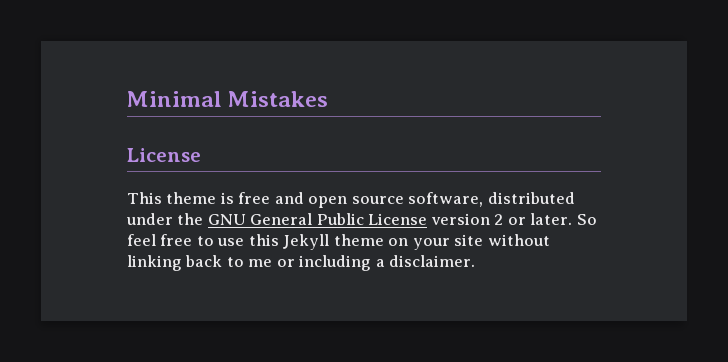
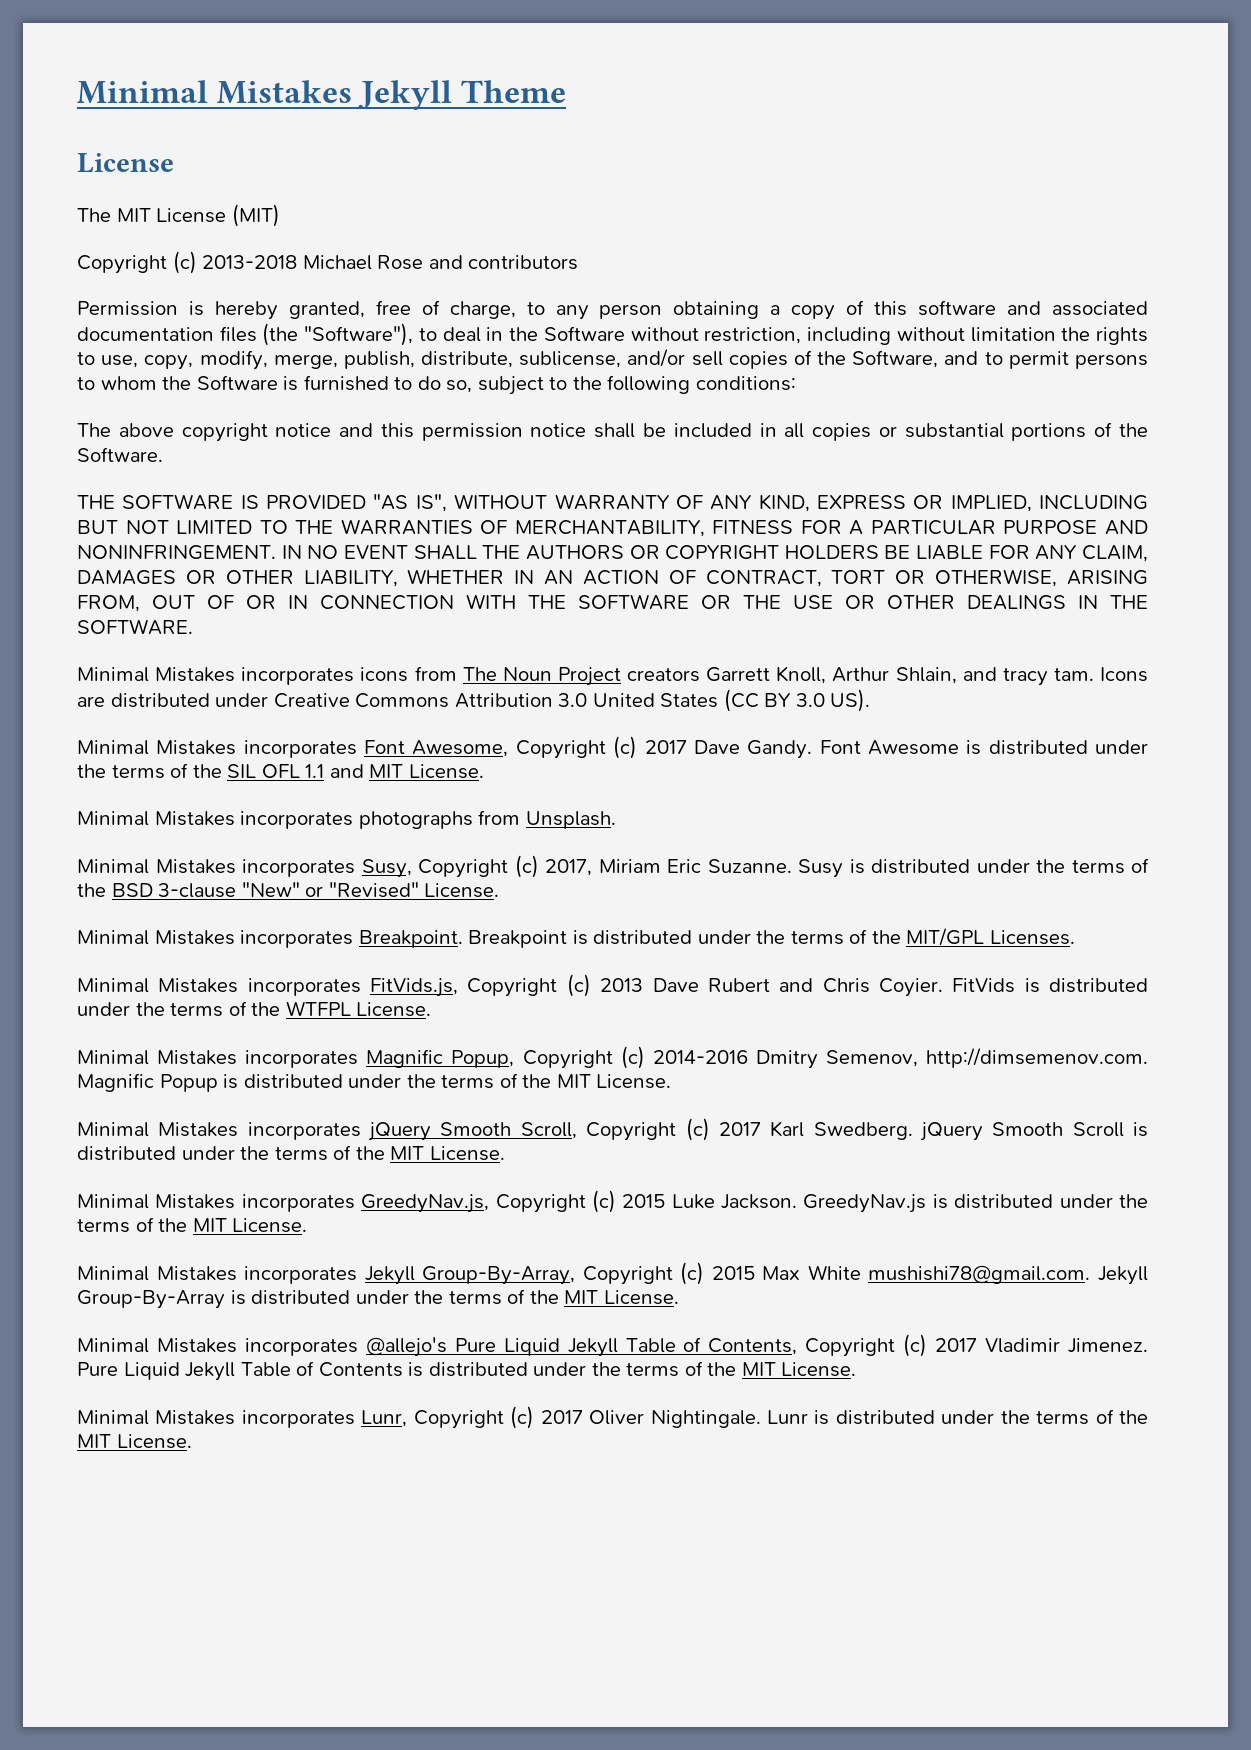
[127,91,329,107] Minimal Mistakes -> [77,80,567,110] Minimal Mistakes Jekyll Theme
[127,192,575,208] [126,213,597,225] [127,234,550,250] [127,255,476,271] This theme is free and open source software, distributed under the GNU General Public License version 2 or later. So feel free to use this Jekyll theme on your site without linking back to me or including a disclaimer. -> [77,204,280,227] [77,251,579,274] [77,300,1149,320] [77,323,1149,346] [77,349,1148,370] [77,375,796,395] [77,422,1149,442] [77,447,163,462] [77,494,1148,512] [77,519,1148,537] [77,545,1148,562] [77,569,1148,587] [77,594,1148,612] [77,619,193,635] [77,666,1148,686] [77,689,871,712] [77,736,1149,759] [77,763,484,779] [77,810,616,829] [77,855,1149,878] [77,882,500,898] [77,928,1075,948] [77,974,1149,997] [77,1001,432,1017] [77,1046,1149,1069] [77,1073,672,1092] [77,1118,1149,1141] [77,1145,505,1161] [77,1190,1148,1213] [77,1217,308,1233] [77,1262,1148,1285] [77,1289,679,1309] [77,1334,1149,1357] [77,1361,857,1381] [77,1406,1148,1429] [77,1434,192,1449] The MIT License (MIT) // Copyright (c) 2013-2018 Michael Rose and contributors // Permission is hereby granted, free of charge, to any person obtaining a copy of this software and associated documentation files (the "Software"), to deal in the Software without restriction, including without limitation the rights to use, copy, modify, merge, publish, distribute, sublicense, and/or sell copies of the Software, and to permit persons to whom the Software is furnished to do so, subject to the following conditions: // The above copyright notice and this permission notice shall be included in all copies or substantial portions of the Software. // THE SOFTWARE IS PROVIDED "AS IS", WITHOUT WARRANTY OF ANY KIND, EXPRESS OR IMPLIED, INCLUDING BUT NOT LIMITED TO THE WARRANTIES OF MERCHANTABILITY, FITNESS FOR A PARTICULAR PURPOSE AND NONINFRINGEMENT. IN NO EVENT SHALL THE AUTHORS OR COPYRIGHT HOLDERS BE LIABLE FOR ANY CLAIM, DAMAGES OR OTHER LIABILITY, WHETHER IN AN ACTION OF CONTRACT, TORT OR OTHERWISE, ARISING FROM, OUT OF OR IN CONNECTION WITH THE SOFTWARE OR THE USE OR OTHER DEALINGS IN THE SOFTWARE. // Minimal Mistakes incorporates icons from The Noun Project creators Garrett Knoll, Arthur Shlain, and tracy tam. Icons are distributed under Creative Commons Attribution 3.0 United States (CC BY 3.0 US). // Minimal Mistakes incorporates Font Awesome, Copyright (c) 2017 Dave Gandy. Font Awesome is distributed under the terms of the SIL OFL 1.1 and MIT License. // Minimal Mistakes incorporates photographs from Unsplash. // Minimal Mistakes incorporates Susy, Copyright (c) 2017, Miriam Eric Suzanne. Susy is distributed under the terms of the BSD 3-clause "New" or "Revised" License. // Minimal Mistakes incorporates Breakpoint. Breakpoint is distributed under the terms of the MIT/GPL Licenses. // Minimal Mistakes incorporates FitVids.js, Copyright (c) 2013 Dave Rubert and Chris Coyier. FitVids is distributed under the terms of the WTFPL License. // Minimal Mistakes incorporates Magnific Popup, Copyright (c) 2014-2016 Dmitry Semenov, http://dimsemenov.com. Magnific Popup is distributed under the terms of the MIT License. // Minimal Mistakes incorporates jQuery Smooth Scroll, Copyright (c) 2017 Karl Swedberg. jQuery Smooth Scroll is distributed under the terms of the MIT License. // Minimal Mistakes incorporates GreedyNav.js, Copyright (c) 2015 Luke Jackson. GreedyNav.js is distributed under the terms of the MIT License. // Minimal Mistakes incorporates Jekyll Group-By-Array, Copyright (c) 2015 Max White mushishi78@gmail.com. Jekyll Group-By-Array is distributed under the terms of the MIT License. // Minimal Mistakes incorporates @allejo's Pure Liquid Jekyll Table of Contents, Copyright (c) 2017 Vladimir Jimenez. Pure Liquid Jekyll Table of Contents is distributed under the terms of the MIT License. // Minimal Mistakes incorporates Lunr, Copyright (c) 2017 Oliver Nightingale. Lunr is distributed under the terms of the MIT License.

